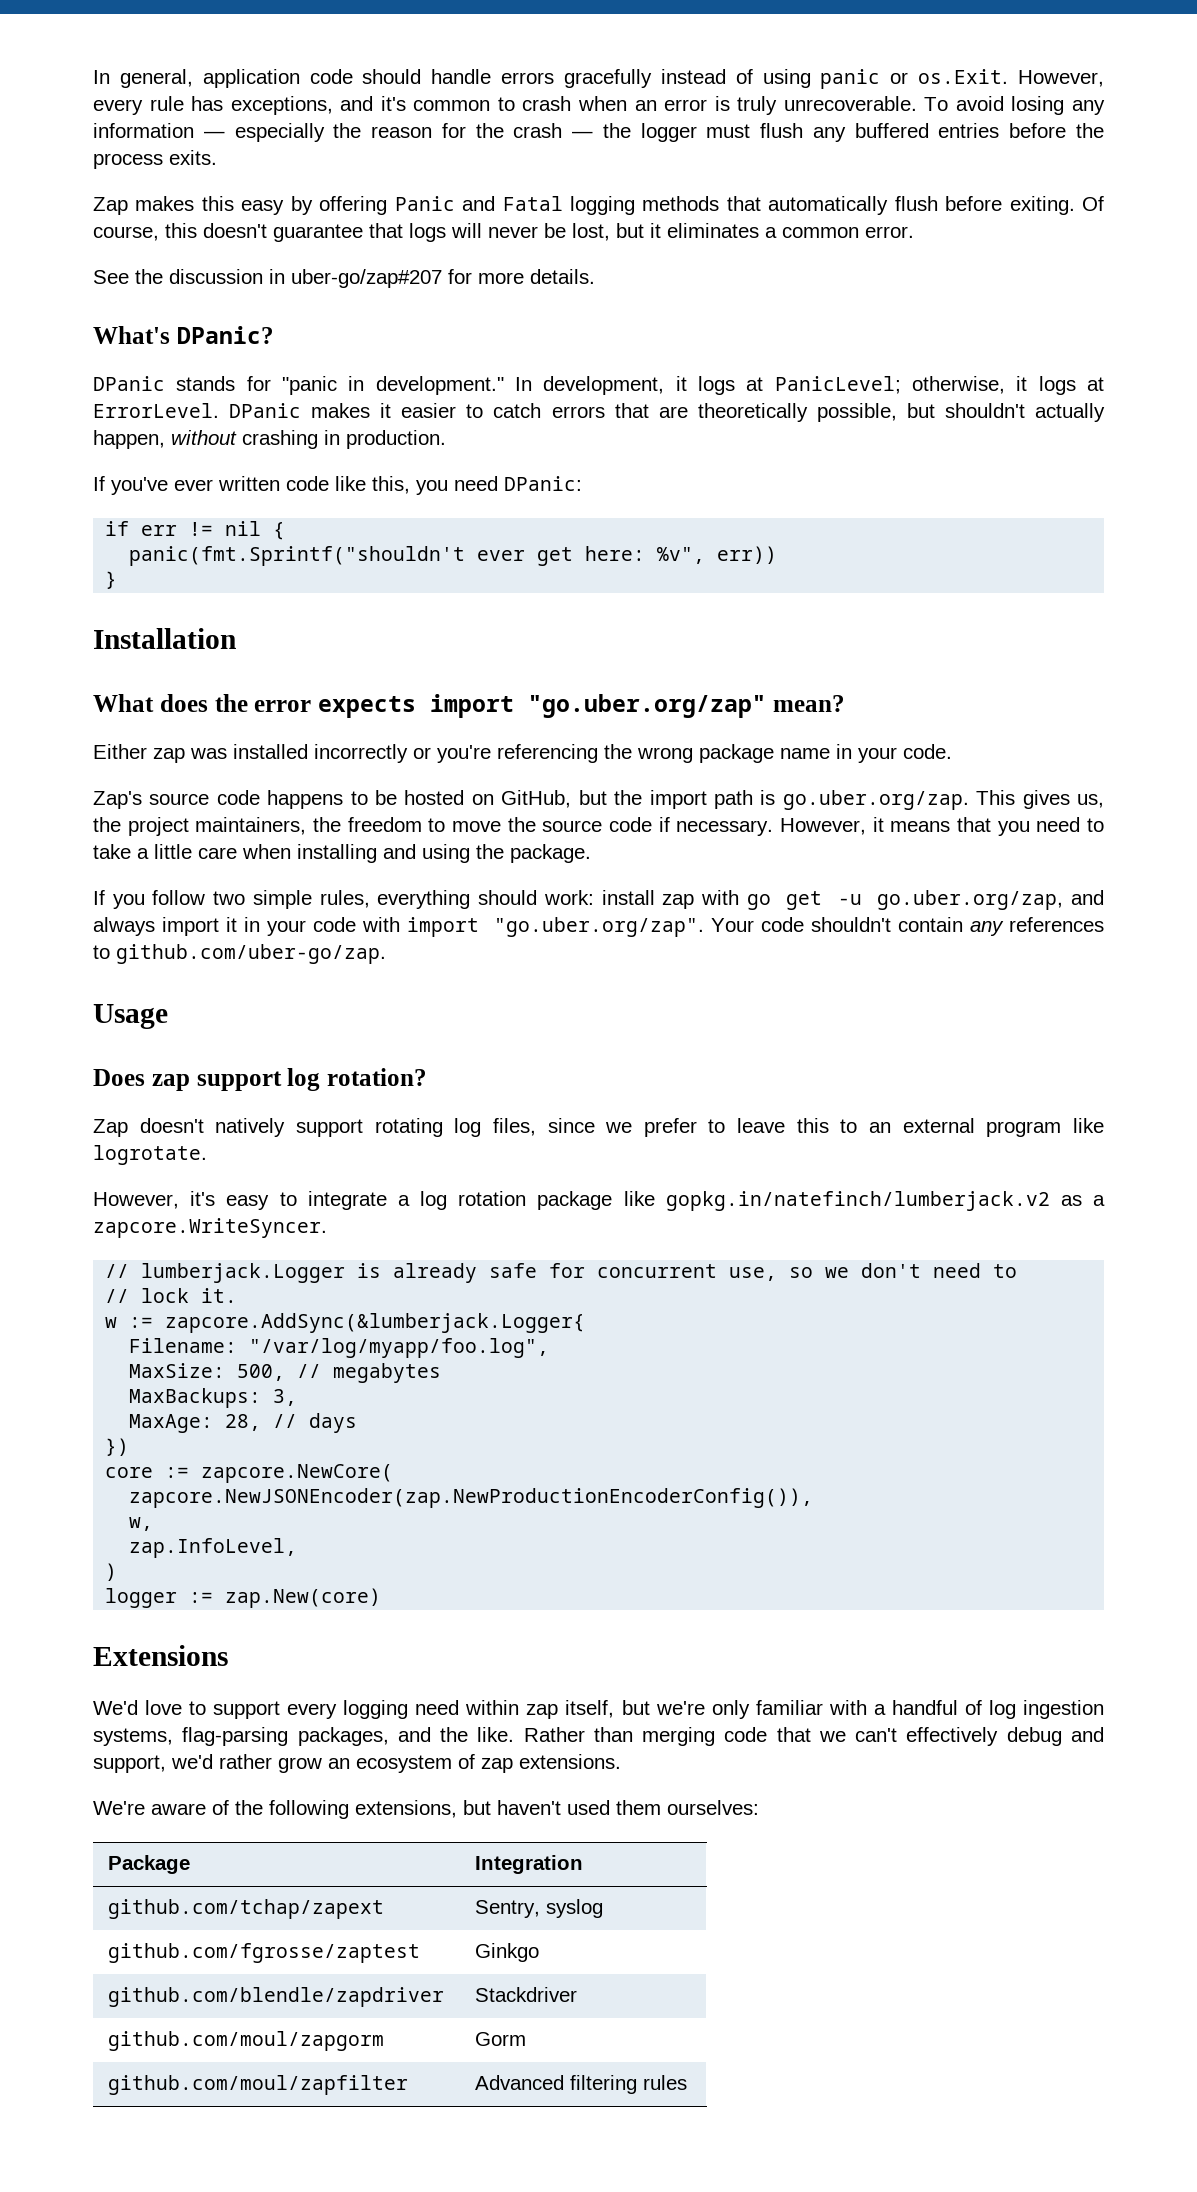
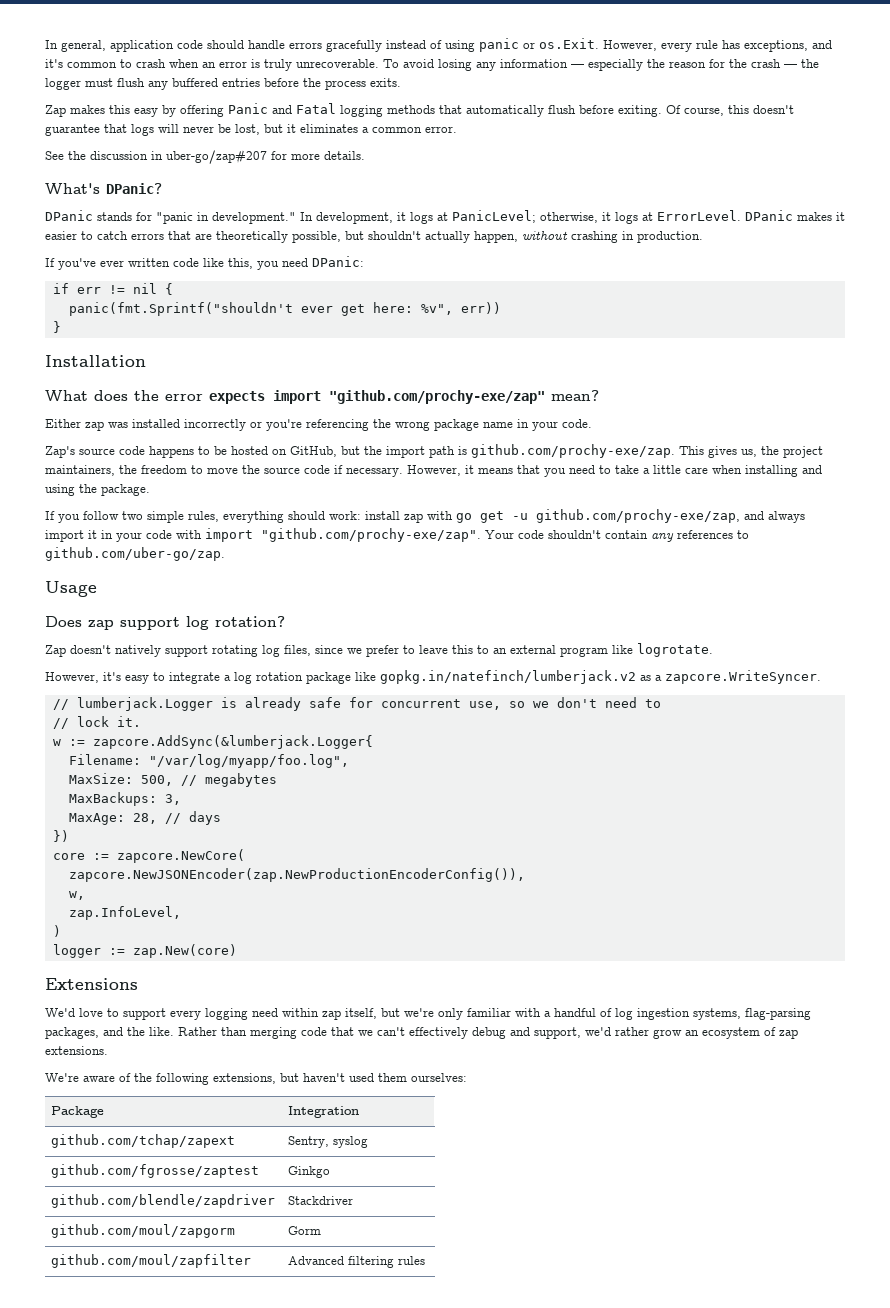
[528,694,766,718] "go.uber.org/zap" -> [329,390,545,404] "github.com/prochy-exe/zap"
[782,790,969,810] go.uber.org/zap. -> [471,444,675,458] github.com/prochy-exe/zap.
[877,890,1064,910] go.uber.org/zap, -> [536,509,740,523] github.com/prochy-exe/zap,
[493,917,704,937] "go.uber.org/zap". -> [261,528,481,542] "github.com/prochy-exe/zap".

